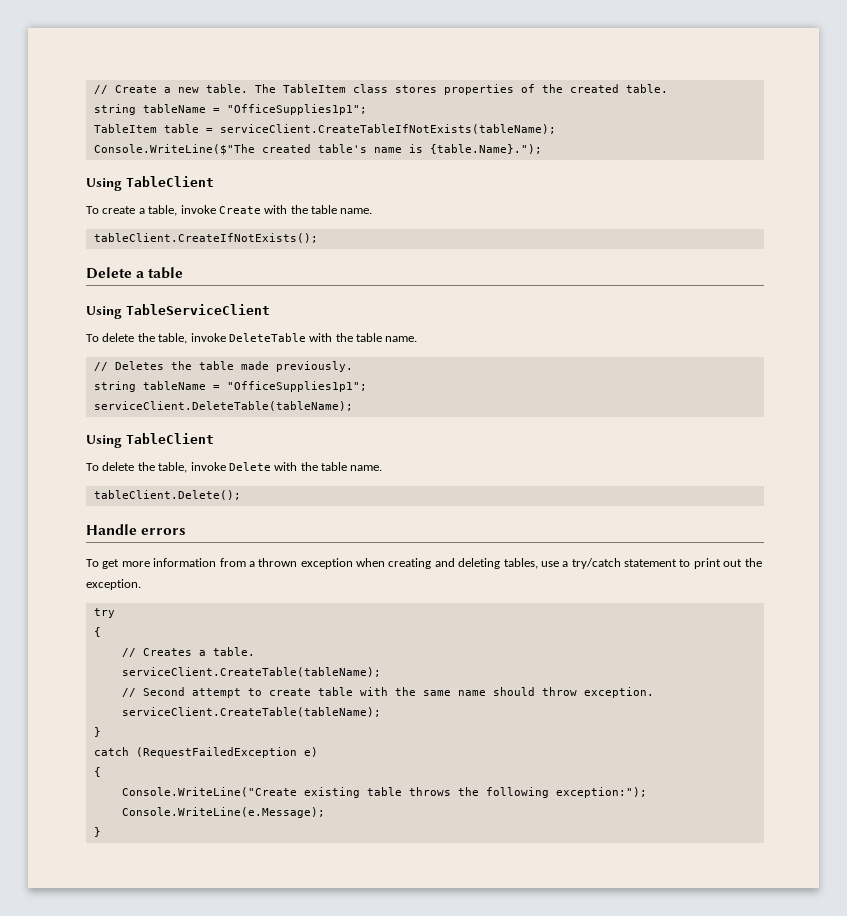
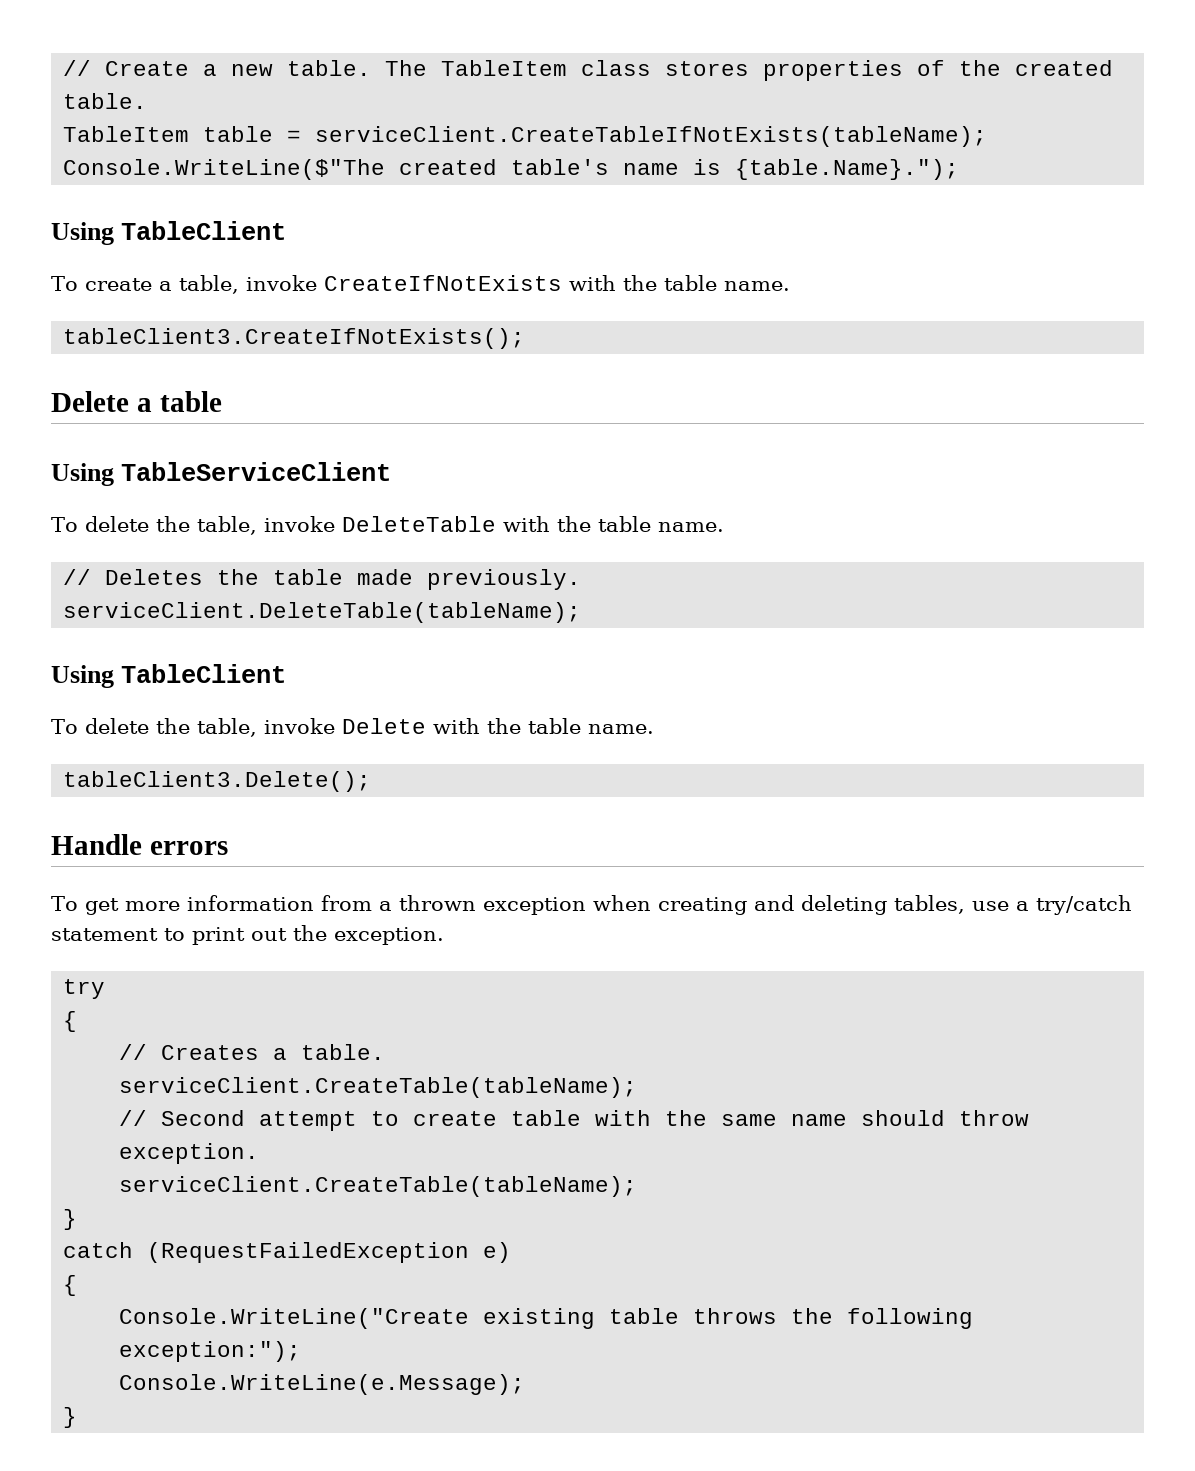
[93,104,367,115] // string tableName = "OfficeSupplies1p1"; -> (148, 101) none
[218,205,373,214] [93,233,318,243] Create with the table name. // tableClient.CreateIfNotExists(); -> [323,275,790,291] [63,328,526,349] CreateIfNotExists with the table name. // tableClient3.CreateIfNotExists();
[93,381,367,392] // string tableName = "OfficeSupplies1p1"; -> (582, 579) none
[93,490,241,500] tableClient.Delete(); -> [63,771,372,792] tableClient3.Delete();

